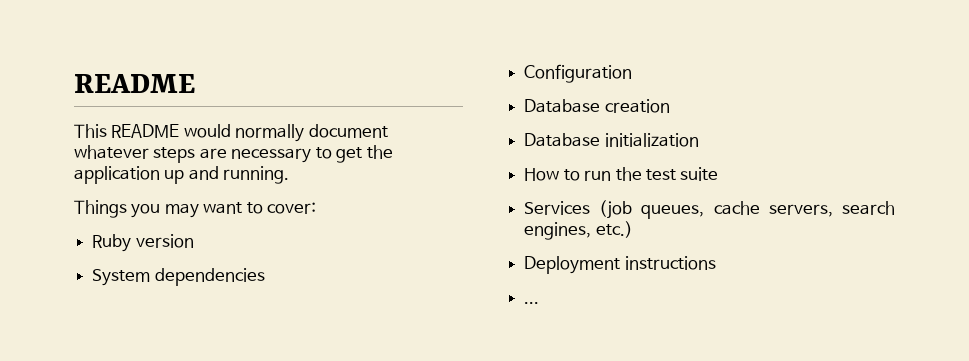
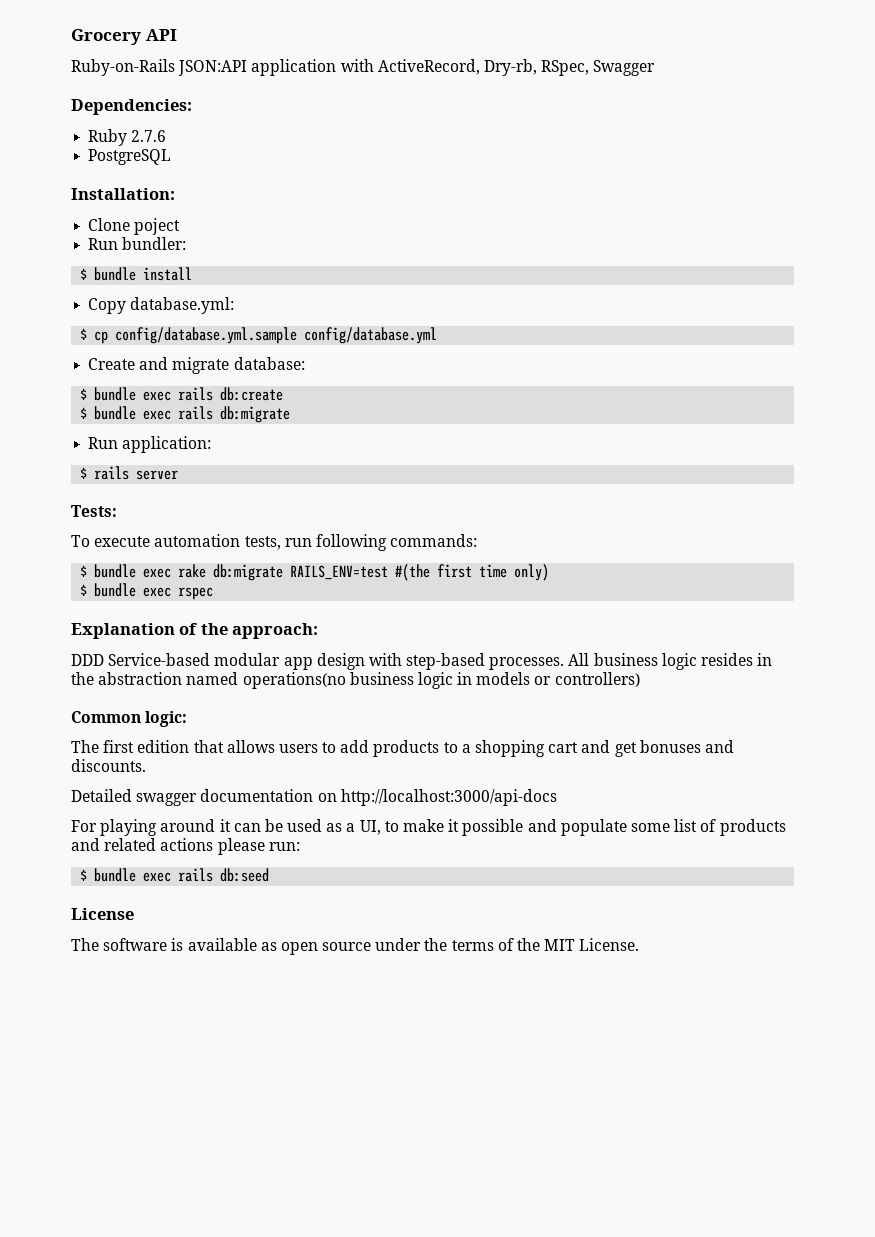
[74,74,195,93] [74,124,388,142] [74,145,393,163] [74,166,290,184] [74,200,317,218] [92,234,194,252] [92,268,265,286] [524,64,633,83] [524,99,670,113] [524,133,699,147] [524,167,719,181] [524,200,895,219] [524,221,633,240] [524,256,716,274] [524,302,540,304] README // This README would normally document whatever steps are necessary to get the application up and running. // Things you may want to cover: // Ruby version // System dependencies // Configuration // Database creation // Database initialization // How to run the test suite // Services (job queues, cache servers, search engines, etc.) // Deployment instructions // ... -> [71,29,177,45] [71,59,656,76] [71,99,192,115] [88,129,167,146] [88,149,172,165] [71,188,175,200] [88,218,181,235] [88,237,187,250] [80,267,193,281] [88,297,235,314] [80,327,438,344] [88,357,305,374] [80,387,284,401] [80,406,291,423] [88,436,212,453] [80,466,179,480] [71,505,117,517] [71,534,478,551] [80,564,550,581] [80,583,214,600] [71,623,319,639] [71,653,773,670] [71,672,640,689] [71,711,188,727] [71,740,734,757] [71,759,146,772] [71,789,557,806] [71,819,786,836] [71,838,300,855] [80,868,270,882] [71,908,134,920] [71,938,640,955] Grocery API // Ruby-on-Rails JSON:API application with ActiveRecord, Dry-rb, RSpec, Swagger // Dependencies: // Ruby 2.7.6 // PostgreSQL // Installation: // Clone poject // Run bundler: // $ bundle install // Copy database.yml: // $ cp config/database.yml.sample config/database.yml // Create and migrate database: // $ bundle exec rails db:create // $ bundle exec rails db:migrate // Run application: // $ rails server // Tests: // To execute automation tests, run following commands: // $ bundle exec rake db:migrate RAILS_ENV=test #(the first time only) // $ bundle exec rspec // Explanation of the approach: // DDD Service-based modular app design with step-based processes. All business logic resides in the abstraction named operations(no business logic in models or controllers) // Common logic: // The first edition that allows users to add products to a shopping cart and get bonuses and discounts. // Detailed swagger documentation on http://localhost:3000/api-docs // For playing around it can be used as a UI, to make it possible and populate some list of products and related actions please run: // $ bundle exec rails db:seed // License // The software is available as open source under the terms of the MIT License.

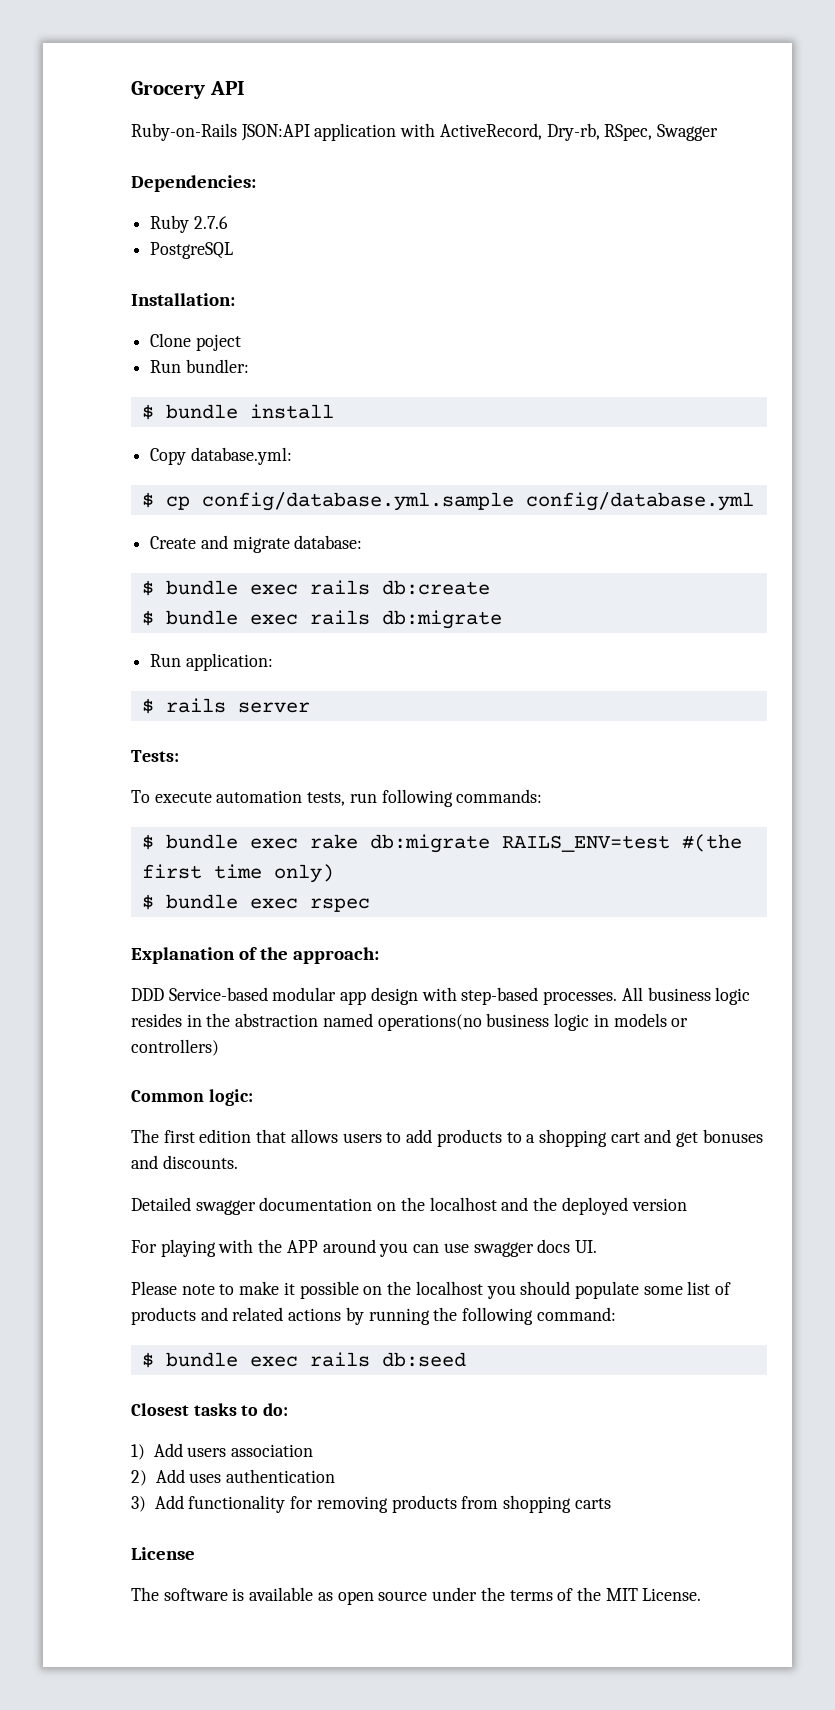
[340,789,557,806] [71,819,557,836] http://localhost:3000/api-docs // For playing around it can be used as a UI, to make it possible and -> [400,1197,687,1215] [131,1239,597,1257] [131,1281,571,1299] the localhost and the deployed version // For playing with the APP around you can use swagger docs UI. // Please note to make it possible on the localhost you should
[217,838,300,855] please run: -> [345,1307,616,1325] by running the following command:
(270, 875) none -> [131,1403,289,1416] [131,1443,314,1460] [131,1469,336,1486] [131,1495,611,1513] // Closest tasks to do: // 1) Add users association // 2) Add uses authentication // 3) Add functionality for removing products from shopping carts

